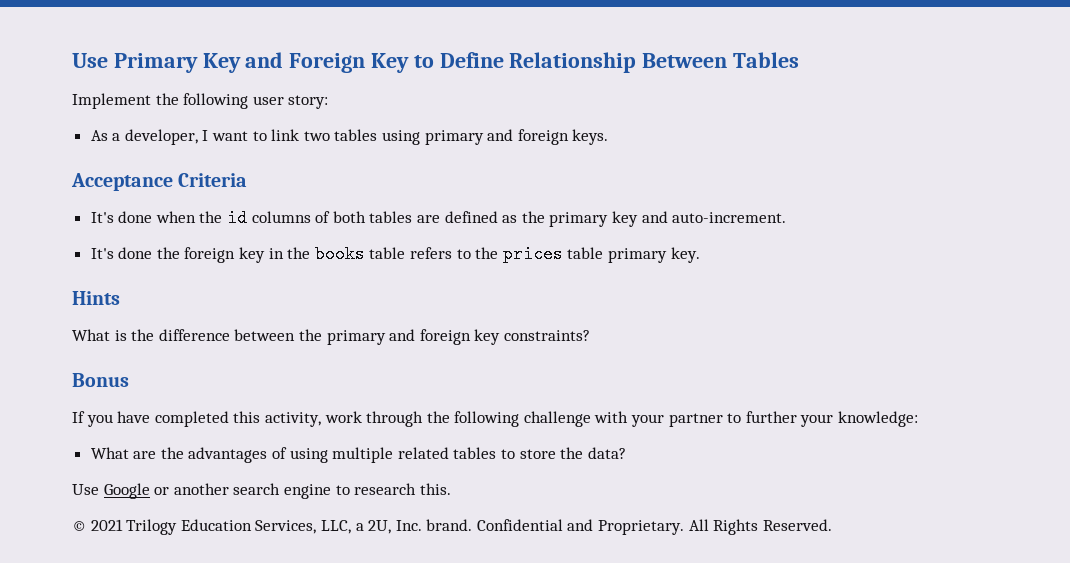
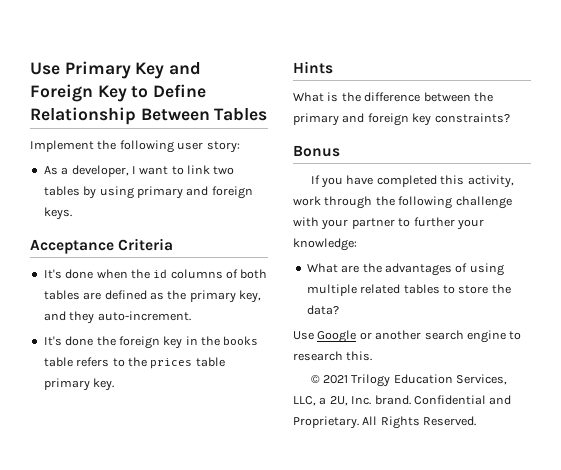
(378, 135) none -> [83,186,97,199] by
[611,211,668,227] key and -> [239,290,261,303] [43,311,95,324] key, and they

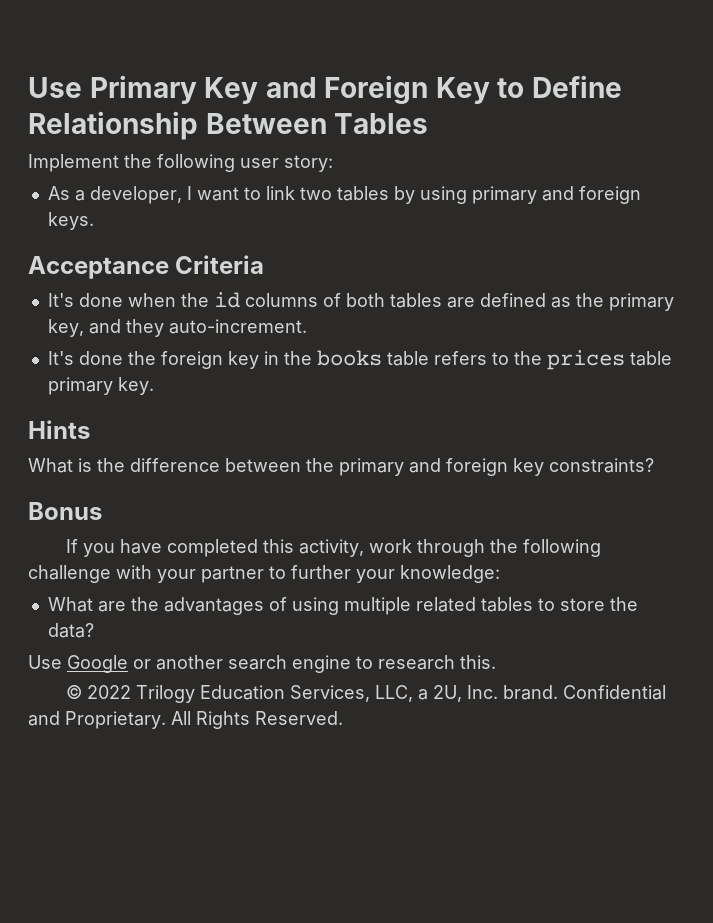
[323,375,349,384] 2021 -> [87,685,132,699] 2022

